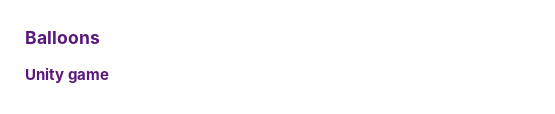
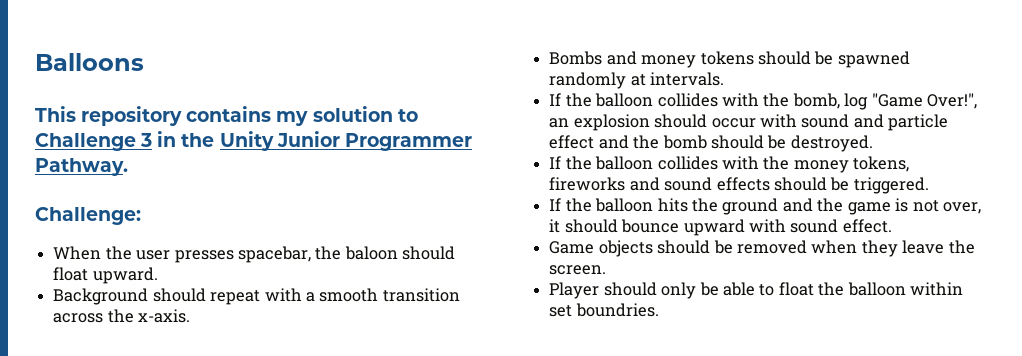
[25,67,110,83] Unity game -> [35,106,418,126] [35,131,472,151] [35,158,128,176] [35,207,141,225] [53,246,456,263] [53,267,158,284] [53,288,460,305] [53,309,191,323] [549,51,910,68] [549,72,725,89] [549,93,978,110] [549,114,949,131] [549,135,873,152] [549,156,910,173] [549,177,929,194] [549,198,982,215] [549,219,892,236] [549,240,975,257] [549,265,607,275] [549,282,964,299] [549,303,659,317] This repository contains my solution to Challenge 3 in the Unity Junior Programmer Pathway. // Challenge: // When the user presses spacebar, the baloon should float upward. // Background should repeat with a smooth transition across the x-axis. // Bombs and money tokens should be spawned randomly at intervals. // If the balloon collides with the bomb, log "Game Over!", an explosion should occur with sound and particle effect and the bomb should be destroyed. // If the balloon collides with the money tokens, fireworks and sound effects should be triggered. // If the balloon hits the ground and the game is not over, it should bounce upward with sound effect. // Game objects should be removed when they leave the screen. // Player should only be able to float the balloon within set boundries.

